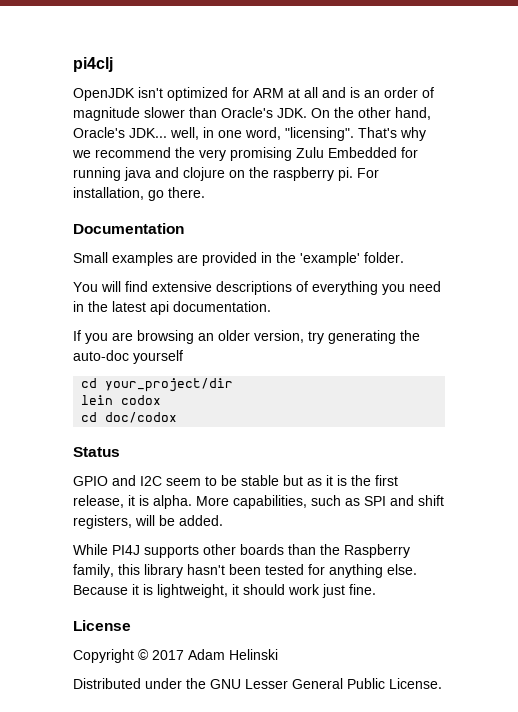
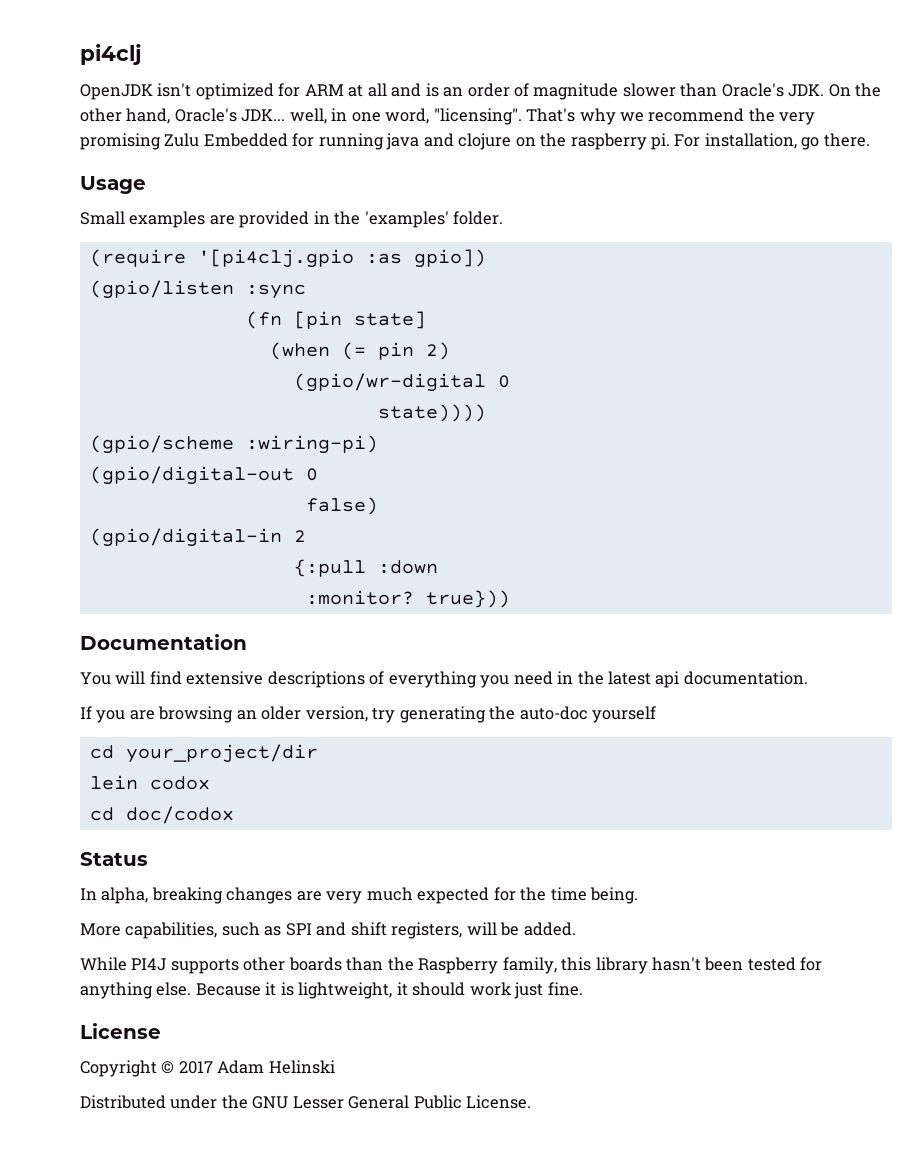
[73,223,184,234] Documentation -> [80,176,146,194] Usage
[300,252,360,266] 'example' -> [364,211,449,228] 'examples'
(404, 257) none -> [89,249,486,268] [89,280,306,299] [245,311,426,329] [269,342,450,360] [293,373,510,392] [377,404,486,422] [89,435,378,454] [89,466,318,485] [305,497,378,515] [89,528,306,547] [293,559,438,577] [305,590,510,608] [80,634,247,650] // (require '[pi4clj.gpio :as gpio]) // (gpio/listen :sync // (fn [pin state] // (when (= pin 2) // (gpio/wr-digital 0 // state)))) // (gpio/scheme :wiring-pi) // (gpio/digital-out 0 // false) // (gpio/digital-in 2 // {:pull :down // :monitor? true})) // Documentation
[73,475,398,486] [73,495,192,509] GPIO and I2C seem to be stable but as it is the first release, it is alpha. -> [80,887,639,904] In alpha, breaking changes are very much expected for the time being. //

